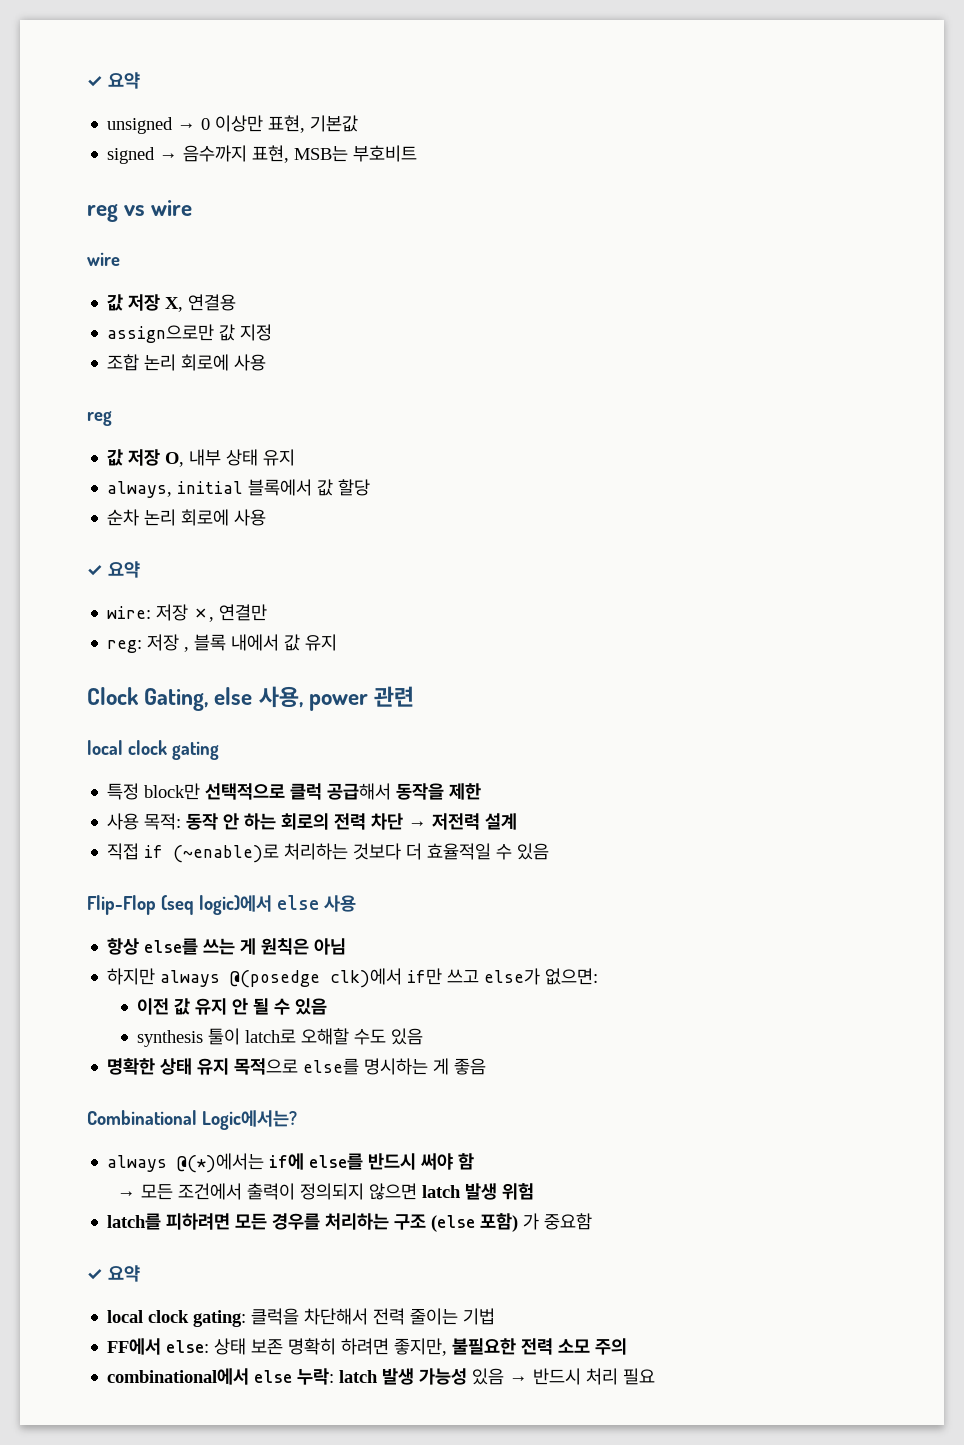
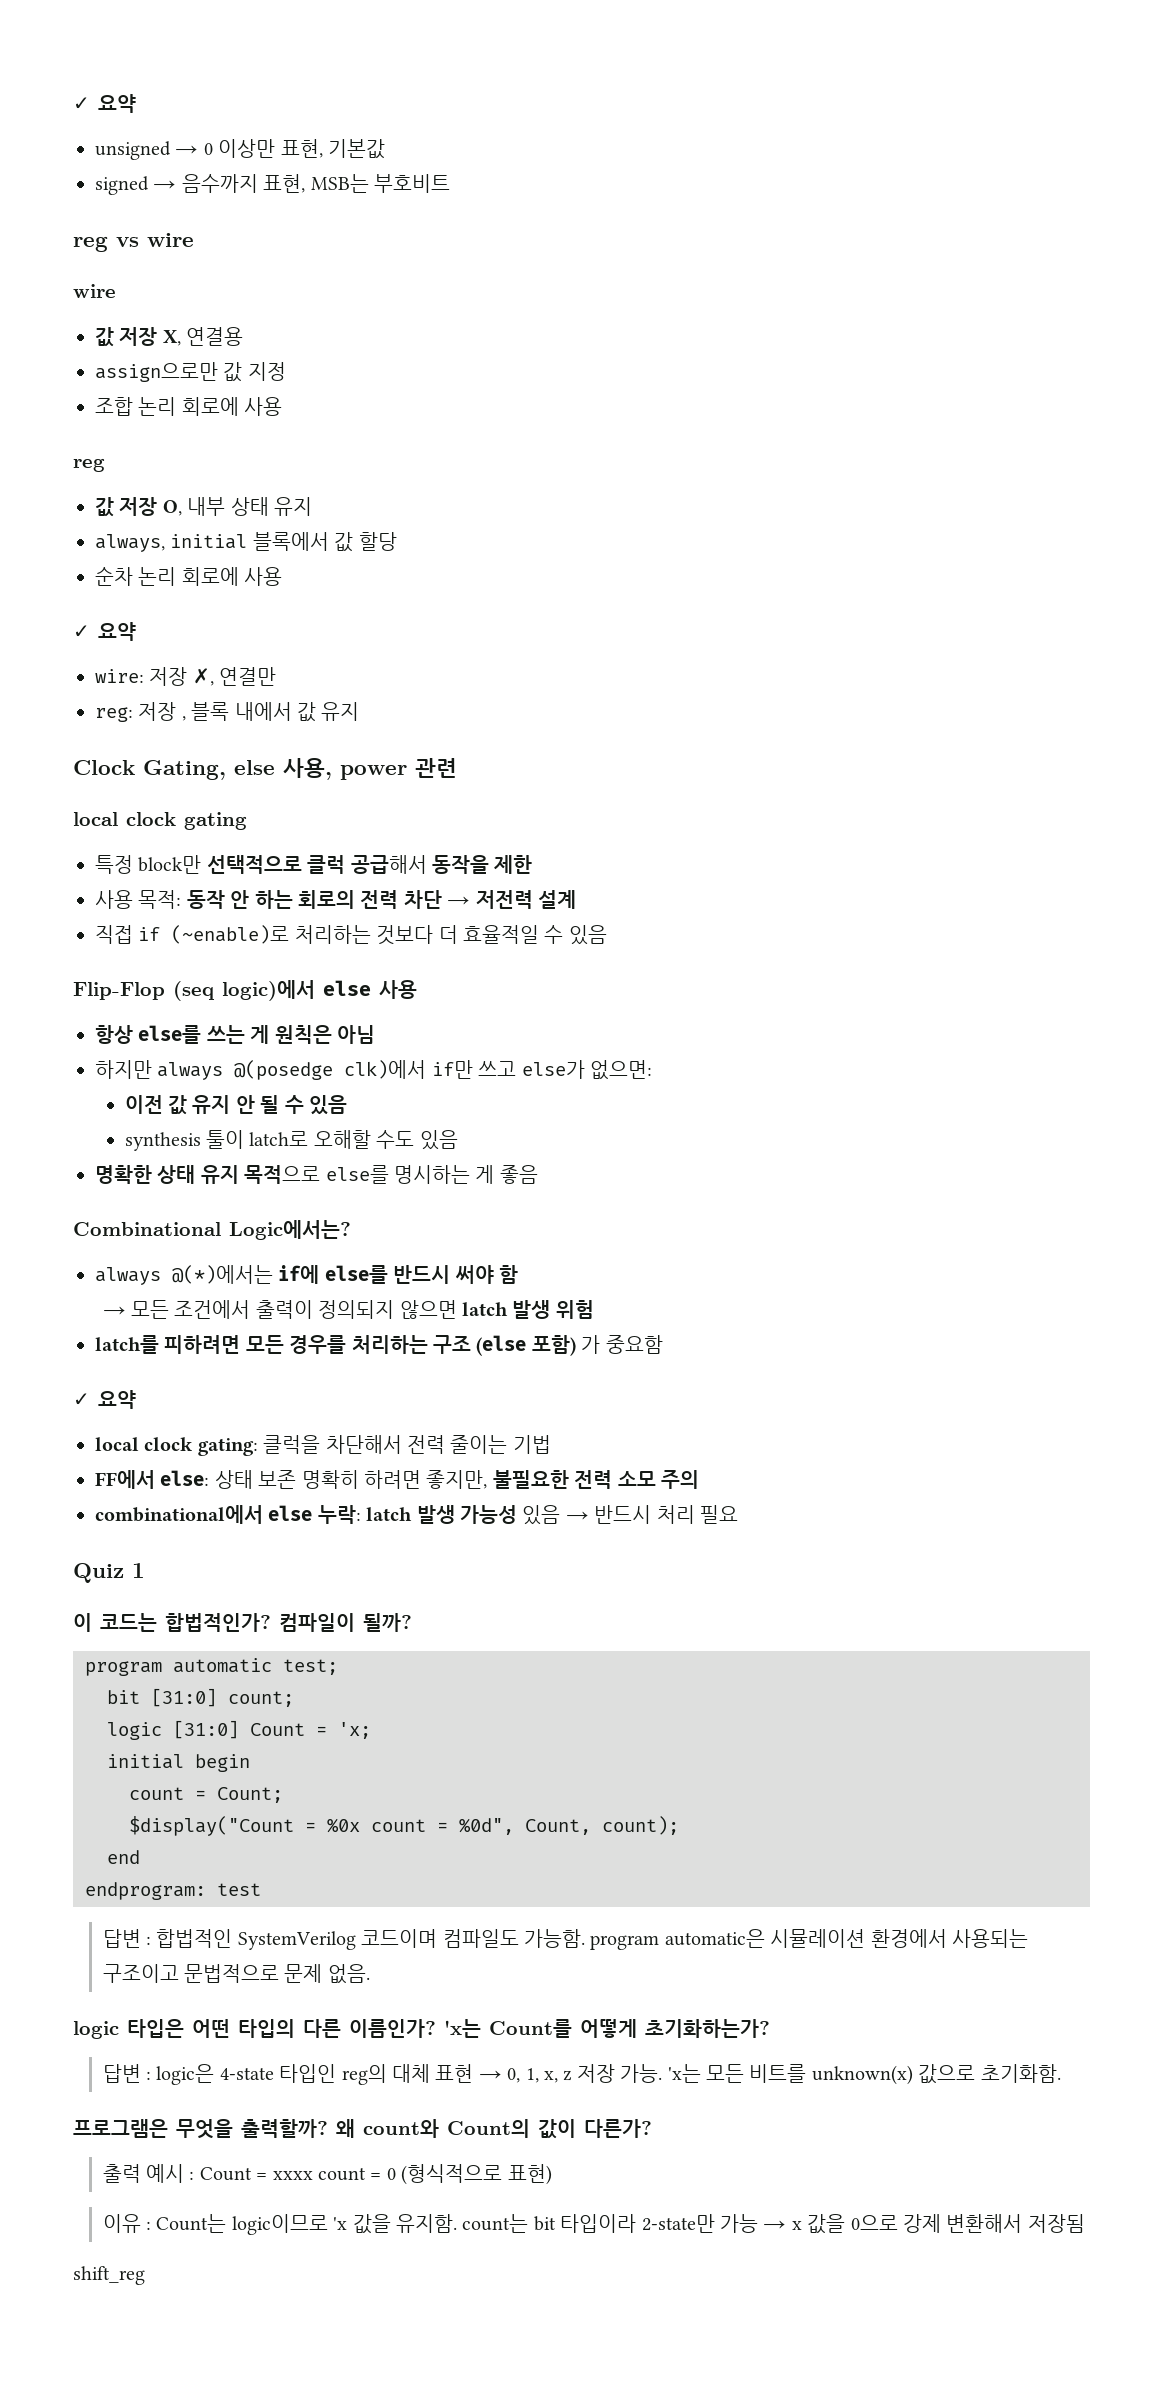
(656, 1376) none -> [73,1563,145,1583] [73,1613,412,1632] [85,1658,338,1676] [107,1688,294,1707] [107,1720,371,1740] [107,1754,250,1772] [129,1787,283,1803] [129,1816,679,1836] [107,1850,140,1864] [85,1882,261,1900] [102,1929,1029,1950] [102,1964,370,1984] [73,2019,770,2039] [102,2064,1061,2085] [73,2119,652,2139] [102,2164,552,2185] [102,2214,1085,2235] [73,2266,145,2285] // Quiz 1 // 이 코드는 합법적인가? 컴파일이 될까? // program automatic test; // bit [31:0] count; // logic [31:0] Count = 'x; // initial begin // count = Count; // $display("Count = %0x count = %0d", Count, count); // end // endprogram: test // 답변 : 합법적인 SystemVerilog 코드이며 컴파일도 가능함. program automatic은 시뮬레이션 환경에서 사용되는 구조이고 문법적으로 문제 없음. // logic 타입은 어떤 타입의 다른 이름인가? 'x는 Count를 어떻게 초기화하는가? // 답변 : logic은 4-state 타입인 reg의 대체 표현 → 0, 1, x, z 저장 가능. 'x는 모든 비트를 unknown(x) 값으로 초기화함. // 프로그램은 무엇을 출력할까? 왜 count와 Count의 값이 다른가? // 출력 예시 : Count = xxxx count = 0 (형식적으로 표현) // 이유 : Count는 logic이므로 'x 값을 유지함. count는 bit 타입이라 2-state만 가능 → x 값을 0으로 강제 변환해서 저장됨 // shift_reg

